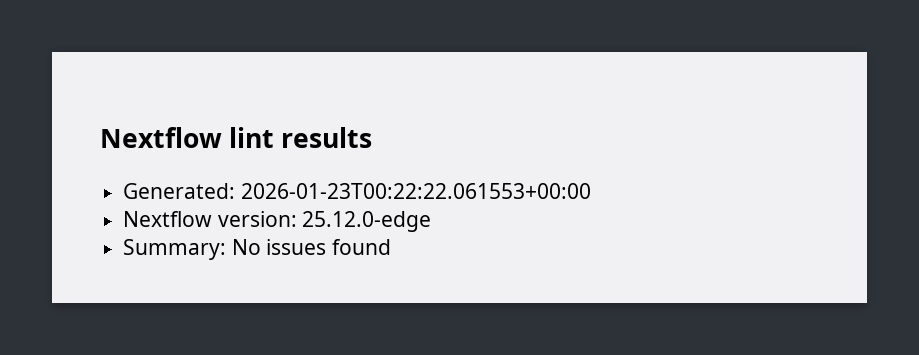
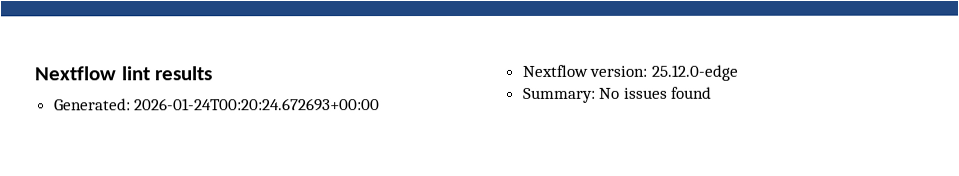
[240,183,591,199] 2026-01-23T00:22:22.061553+00:00 -> [134,98,381,112] 2026-01-24T00:20:24.672693+00:00

